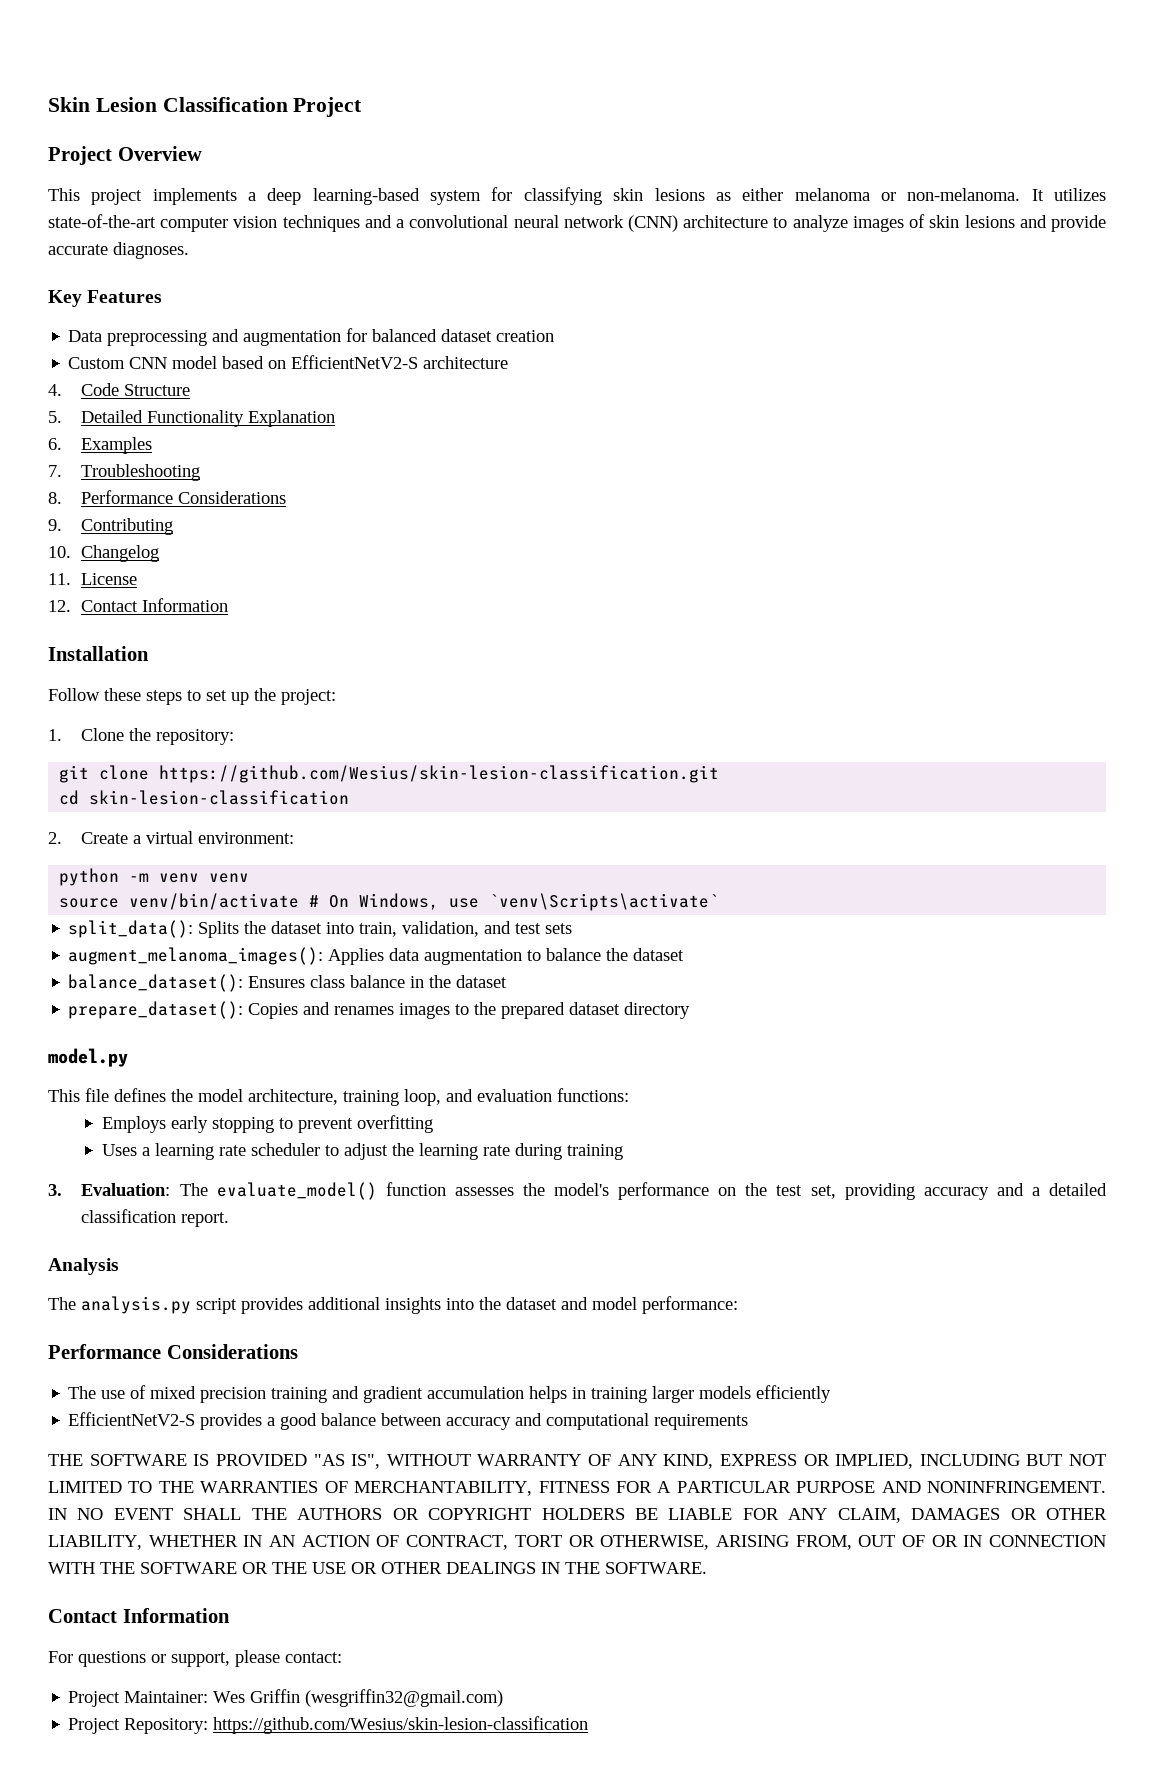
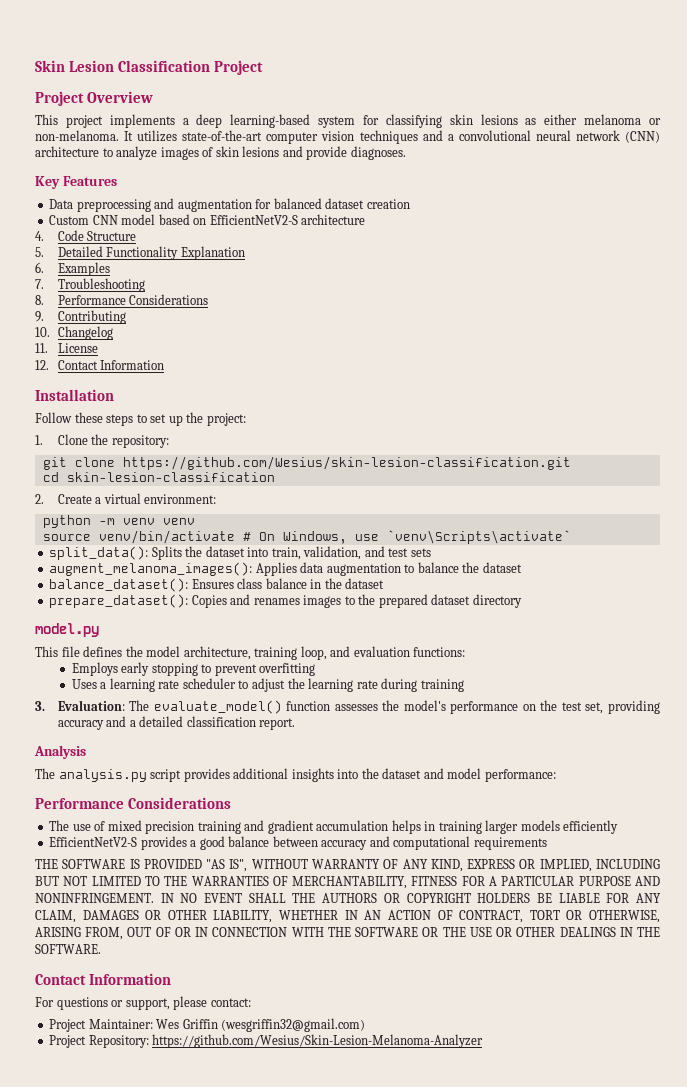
[48,244,108,255] accurate -> (348, 153) none
[213,1716,589,1734] https://github.com/Wesius/skin-lesion-classification -> [152,1034,484,1048] https://github.com/Wesius/Skin-Lesion-Melanoma-Analyzer

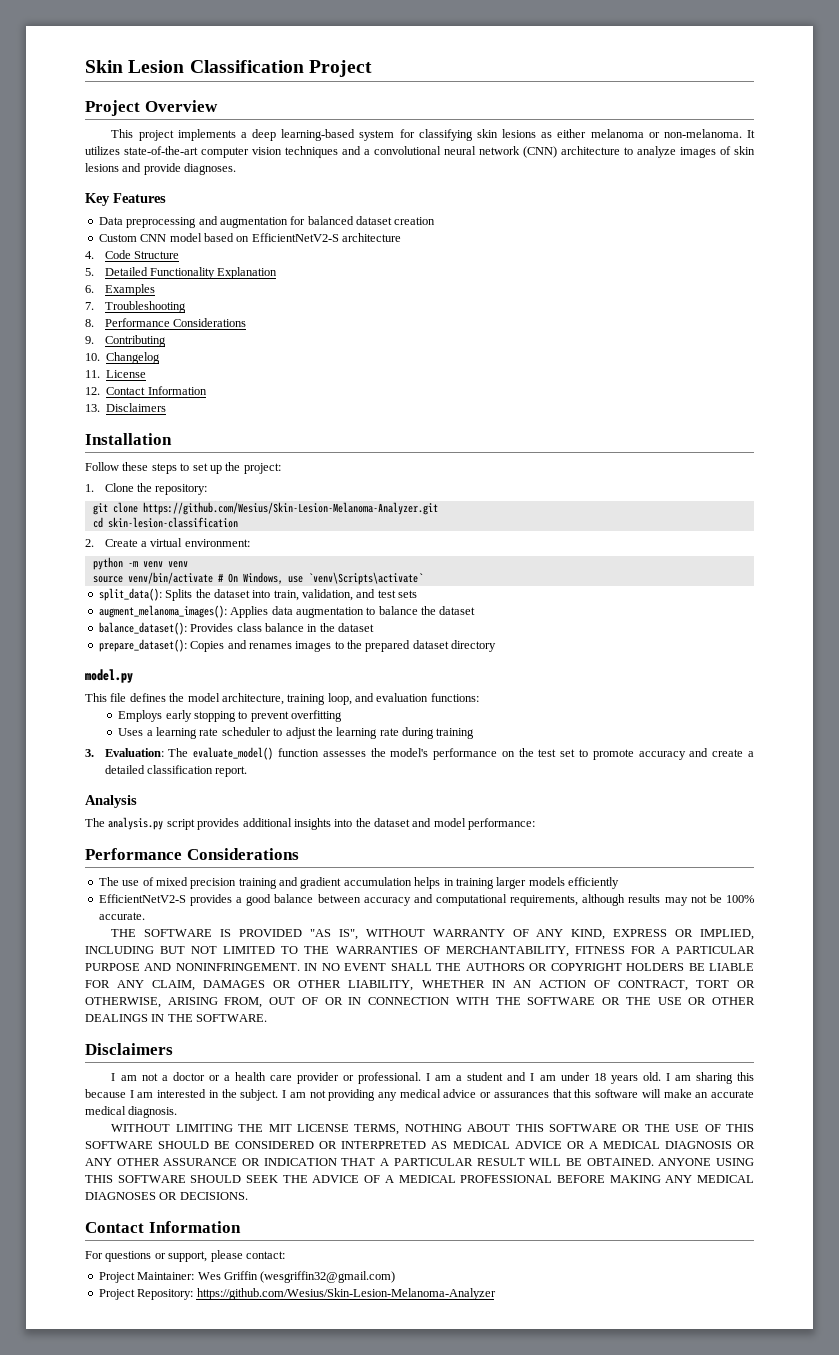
(165, 365) none -> [85,403,167,412] // 13. Disclaimers
[122,456,571,470] https://github.com/Wesius/skin-lesion-classification.git -> [142,502,438,515] https://github.com/Wesius/Skin-Lesion-Melanoma-Analyzer.git
[191,579,234,589] Ensures -> [190,623,234,632] Provides
[585,700,660,714] [57,716,127,730] set, providing accuracy and -> [560,748,744,760] set to promote accuracy and create
[473,837,547,850] requirements -> [510,894,754,906] [98,912,145,920] requirements, although results may not be 100% accurate.
(101, 949) none -> [85,1043,173,1055] [111,1072,754,1084] [85,1089,755,1101] [85,1106,178,1118] [111,1124,754,1135] [85,1141,756,1149] [85,1158,754,1166] [85,1175,755,1183] [85,1192,248,1200] // Disclaimers // I am not a doctor or a health care provider or professional. I am a student and I am under 18 years old. I am sharing this because I am interested in the subject. I am not providing any medical advice or assurances that this software will make an accurate medical diagnosis. // WITHOUT LIMITING THE MIT LICENSE TERMS, NOTHING ABOUT THIS SOFTWARE OR THE USE OF THIS SOFTWARE SHOULD BE CONSIDERED OR INTERPRETED AS MEDICAL ADVICE OR A MEDICAL DIAGNOSIS OR ANY OTHER ASSURANCE OR INDICATION THAT A PARTICULAR RESULT WILL BE OBTAINED. ANYONE USING THIS SOFTWARE SHOULD SEEK THE ADVICE OF A MEDICAL PROFESSIONAL BEFORE MAKING ANY MEDICAL DIAGNOSES OR DECISIONS.

